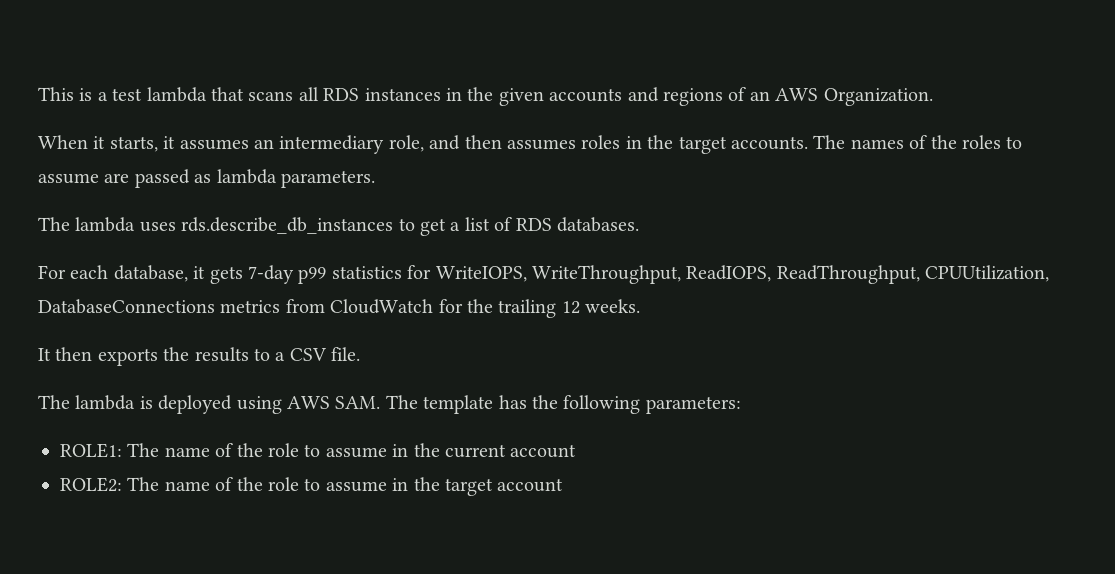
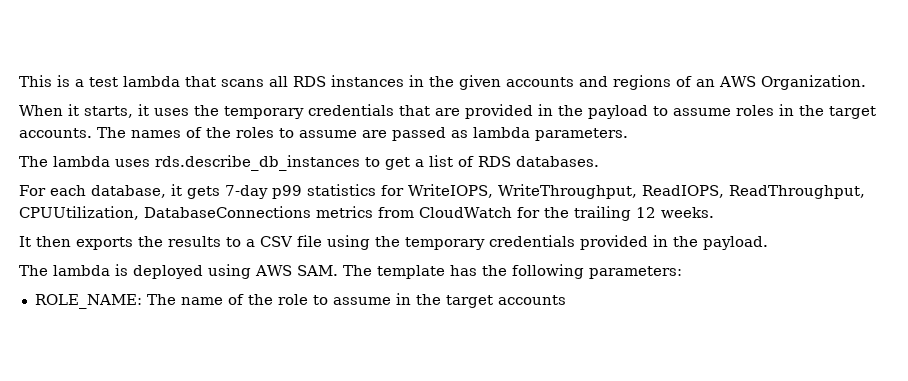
[179,135,576,154] assumes an intermediary role, and then assumes -> [154,104,731,119] uses the temporary credentials that are provided in the payload to assume
[331,347,361,361] file. -> [297,235,768,250] file using the temporary credentials provided in the payload.
[60,443,577,458] [60,477,122,492] ROLE1: The name of the role to assume in the current account // ROLE2: -> [34,294,142,309] ROLE_NAME:
[497,478,564,492] account -> [497,295,566,305] accounts

